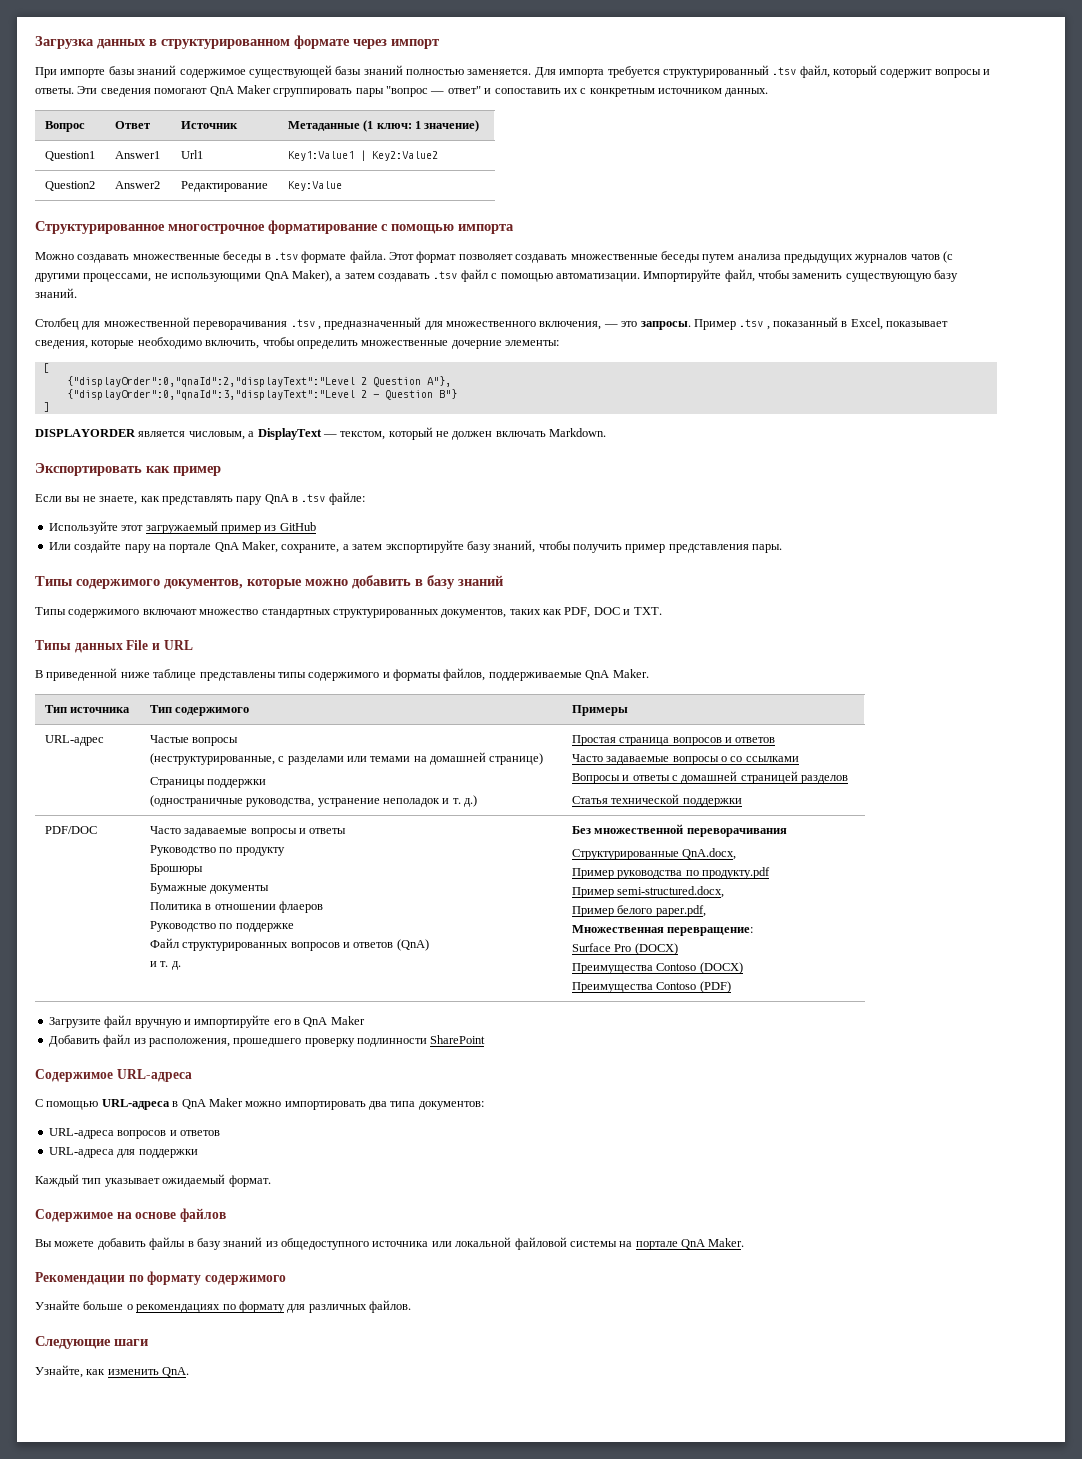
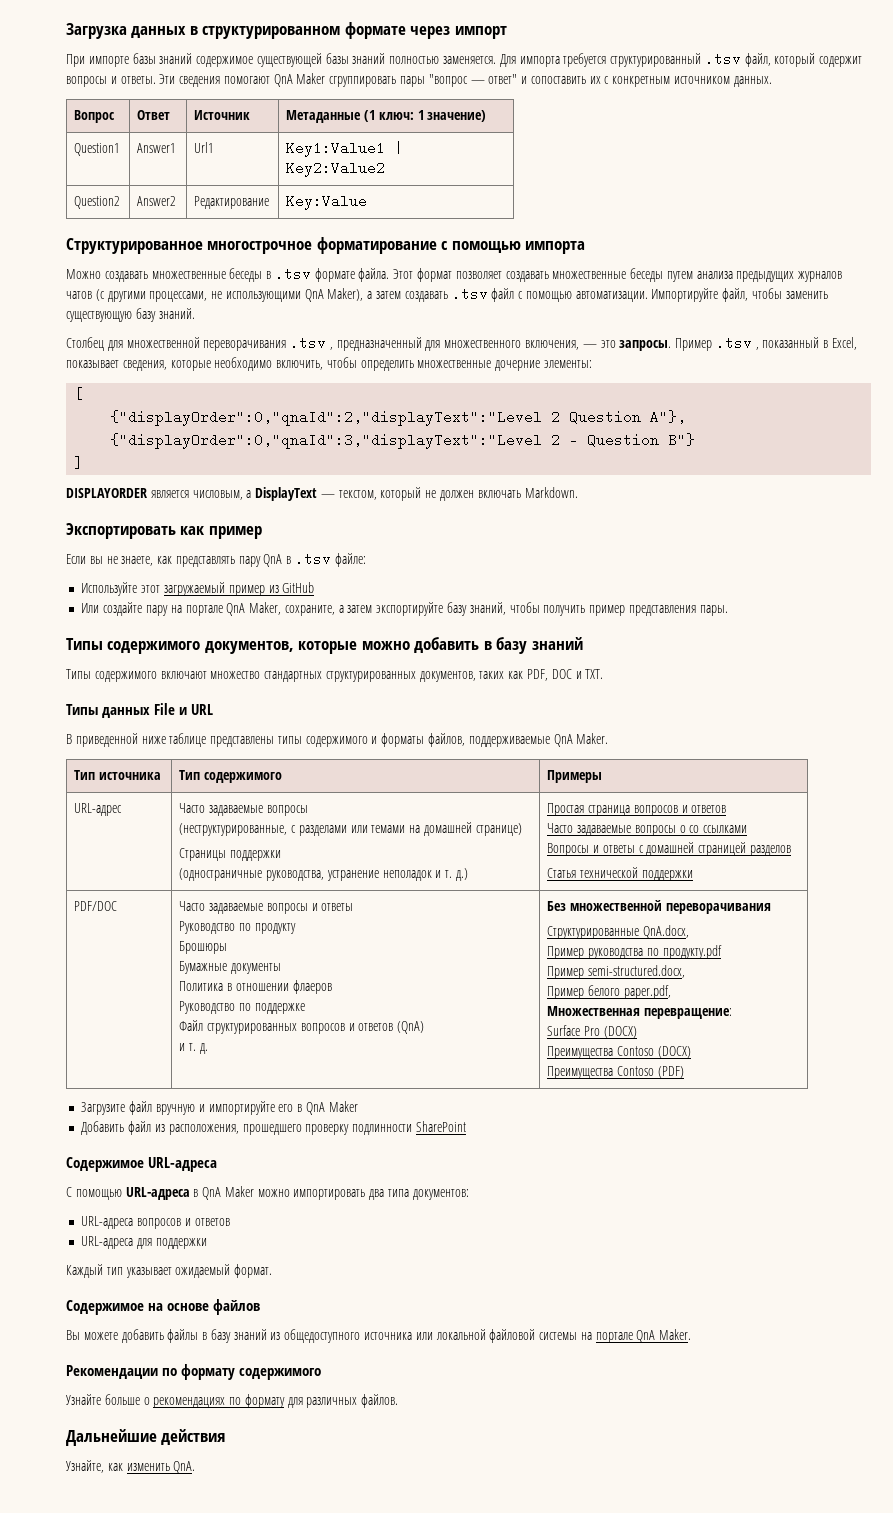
[149,735,189,743] Частые -> [179,803,264,816] Часто задаваемые
[35,1336,148,1349] Следующие шаги -> [66,1429,226,1446] Дальнейшие действия

